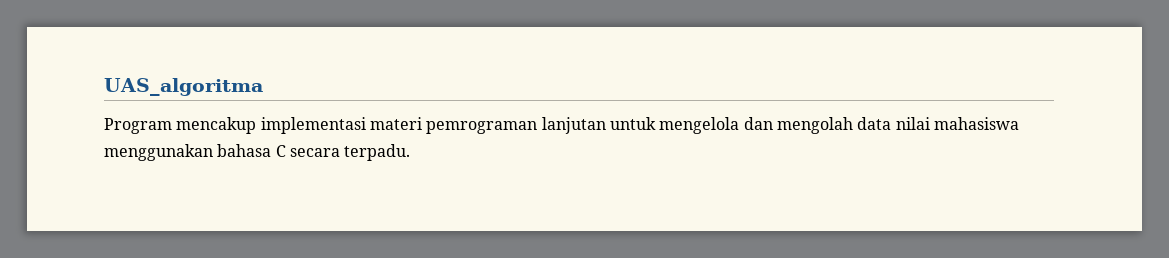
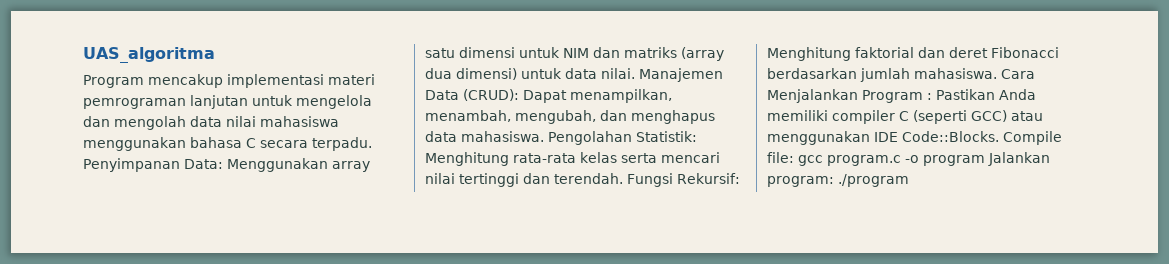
(411, 152) none -> [83,158,370,172] [425,47,724,61] [425,68,723,82] [425,89,672,103] [425,110,715,124] [425,131,697,145] [425,152,720,166] [425,173,740,187] [767,47,1059,61] [767,68,1035,82] [767,89,1036,103] [767,110,1043,124] [767,131,1062,145] [767,152,1050,166] [767,174,909,187] Penyimpanan Data: Menggunakan array satu dimensi untuk NIM dan matriks (array dua dimensi) untuk data nilai. Manajemen Data (CRUD): Dapat menampilkan, menambah, mengubah, dan menghapus data mahasiswa. Pengolahan Statistik: Menghitung rata-rata kelas serta mencari nilai tertinggi dan terendah. Fungsi Rekursif: Menghitung faktorial dan deret Fibonacci berdasarkan jumlah mahasiswa. Cara Menjalankan Program : Pastikan Anda memiliki compiler C (seperti GCC) atau menggunakan IDE Code::Blocks. Compile file: gcc program.c -o program Jalankan program: ./program

